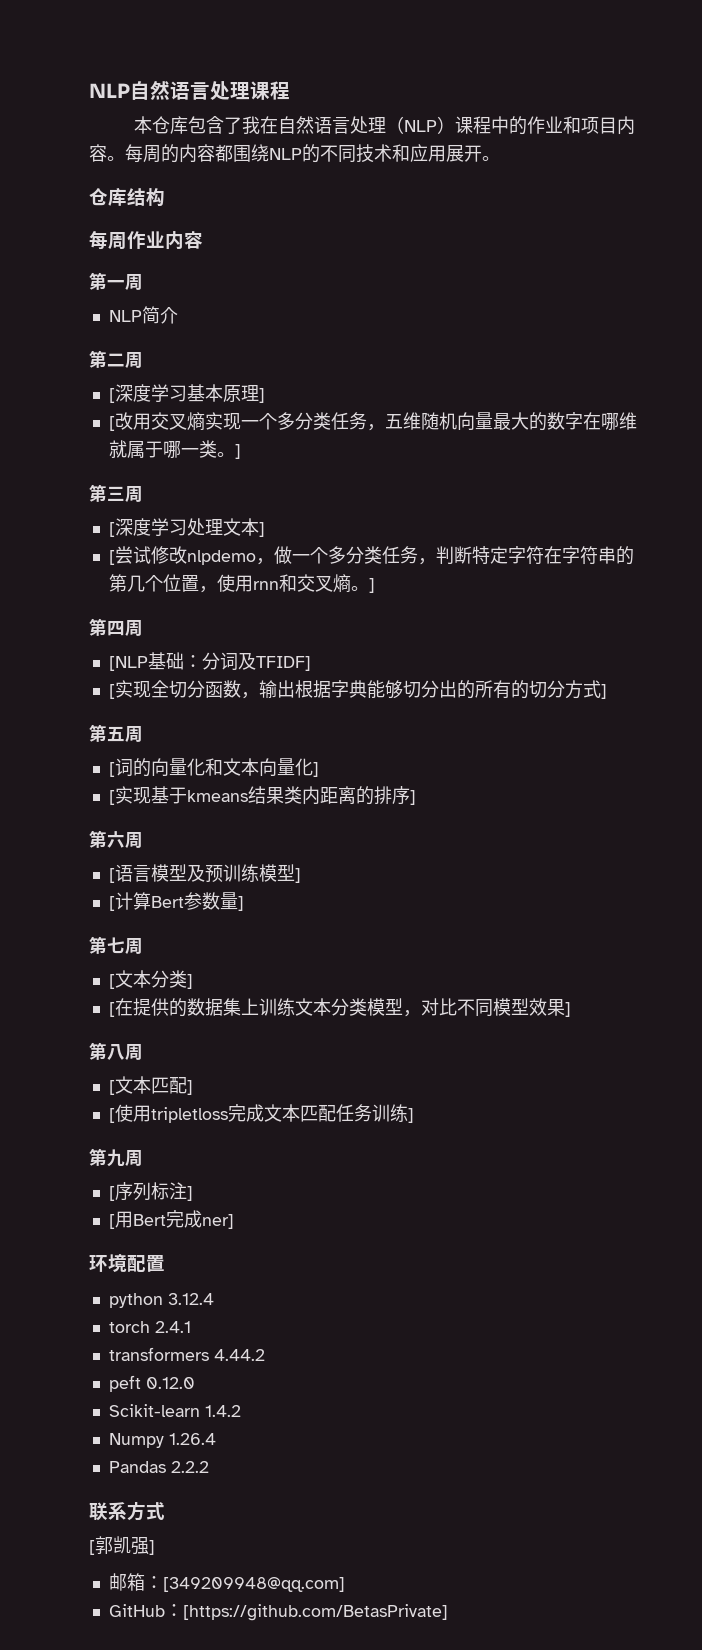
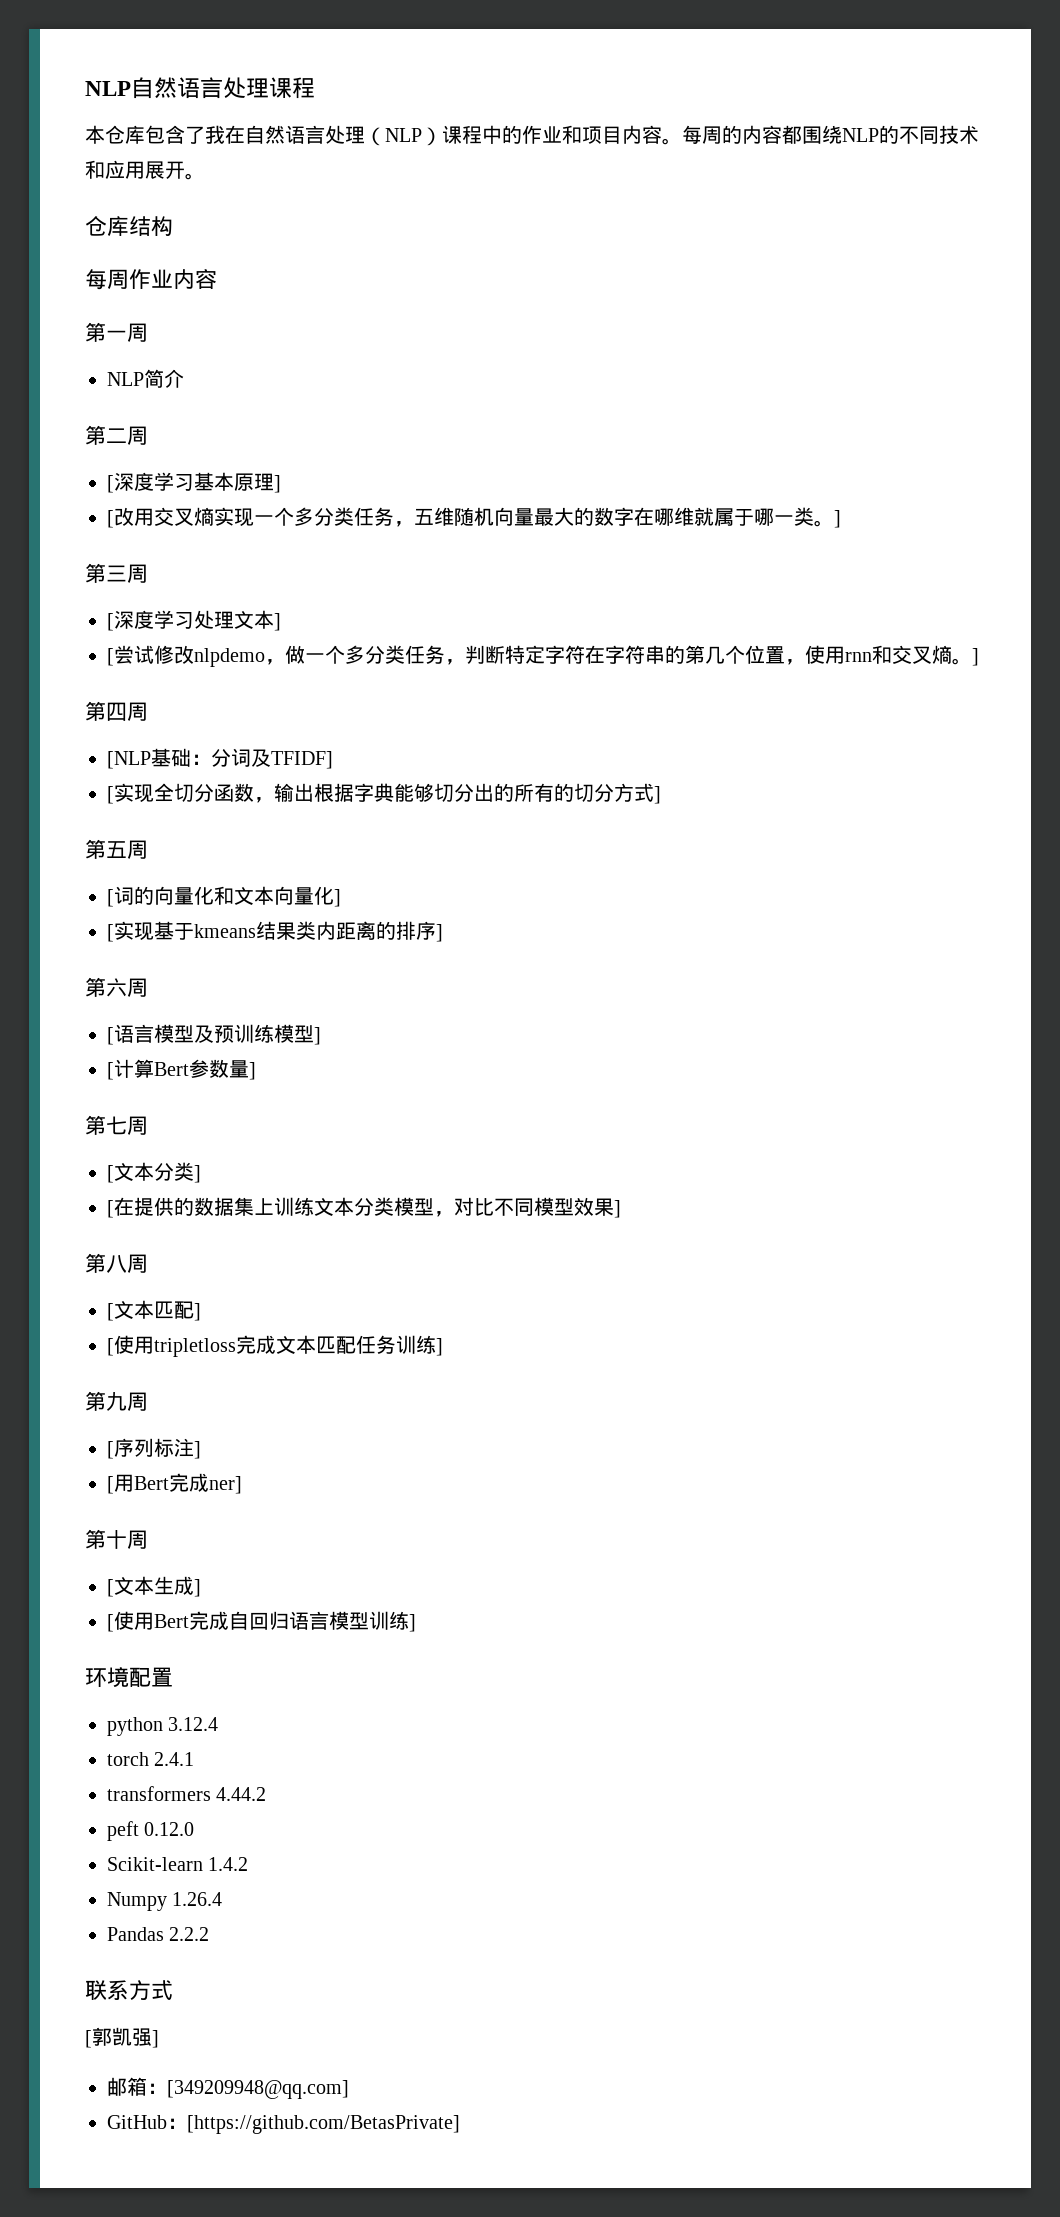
(234, 1221) none -> [85,1529,148,1549] [107,1576,201,1597] [107,1611,416,1632] // 第十周 // [文本生成] // [使用Bert完成自回归语言模型训练]

